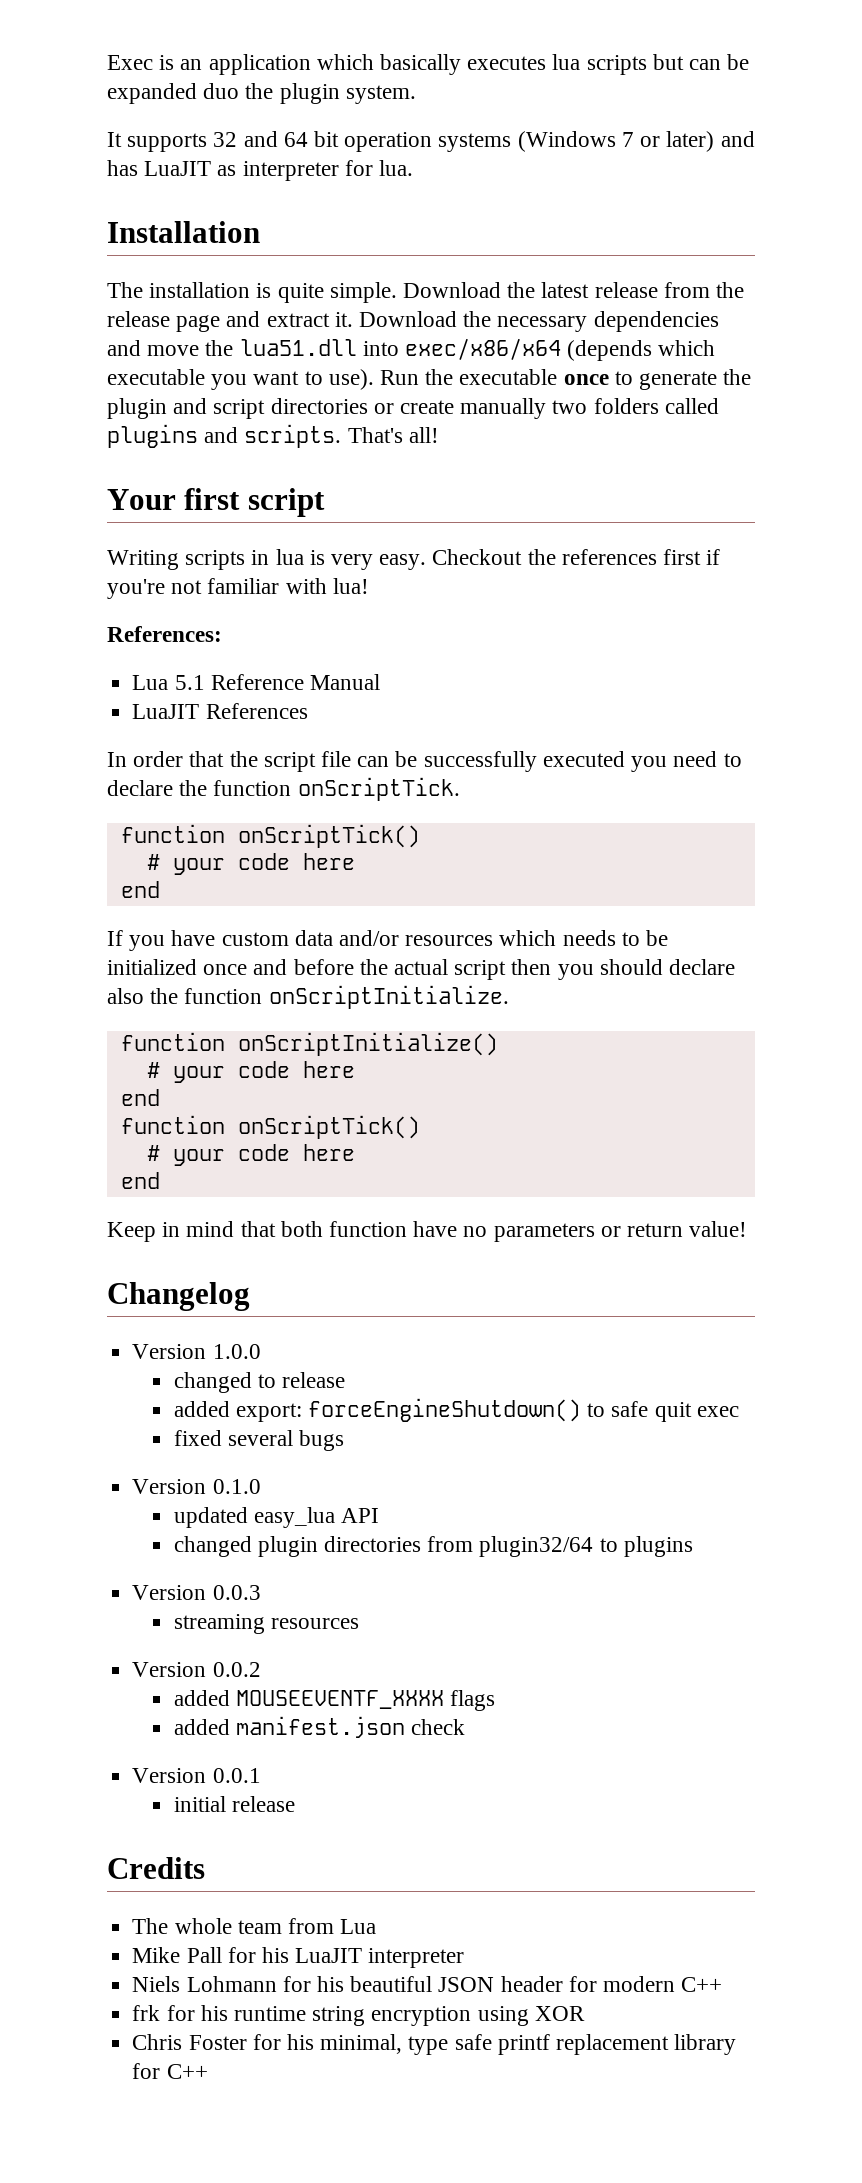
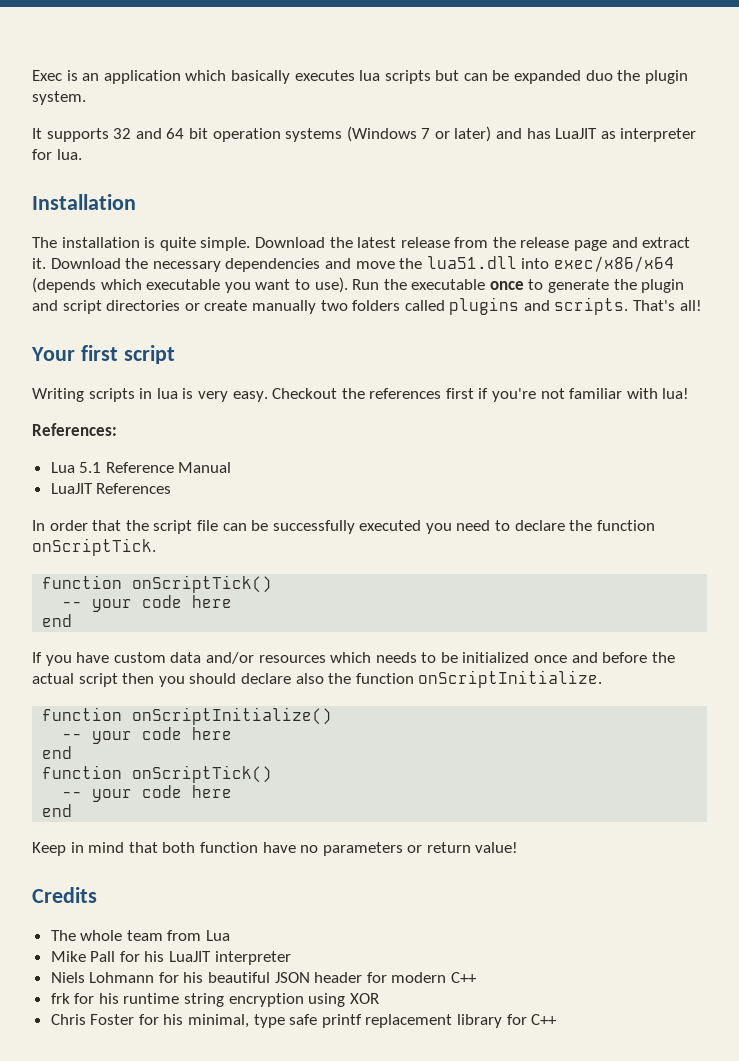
[146,854,160,870] # -> [62,601,83,608] --
[146,1062,160,1078] # -> [62,733,83,740] --
[146,1145,160,1161] # -> [62,791,83,798] --
[107,1282,250,1311] [132,1344,261,1359] [173,1372,345,1393] [173,1398,739,1422] [173,1430,344,1451] [132,1479,261,1494] [173,1507,379,1528] [173,1536,693,1557] [132,1585,261,1600] [173,1614,359,1634] [132,1662,261,1677] [173,1690,495,1711] [173,1716,465,1738] [132,1768,261,1783] [173,1796,295,1812] // Changelog // Version 1.0.0 // changed to release // added export: forceEngineShutdown() to safe quit exec // fixed several bugs // Version 0.1.0 // updated easy_lua API // changed plugin directories from plugin32/64 to plugins // Version 0.0.3 // streaming resources // Version 0.0.2 // added MOUSEEVENTF_XXXX flags // added manifest.json check // Version 0.0.1 // initial release -> (519, 847) none

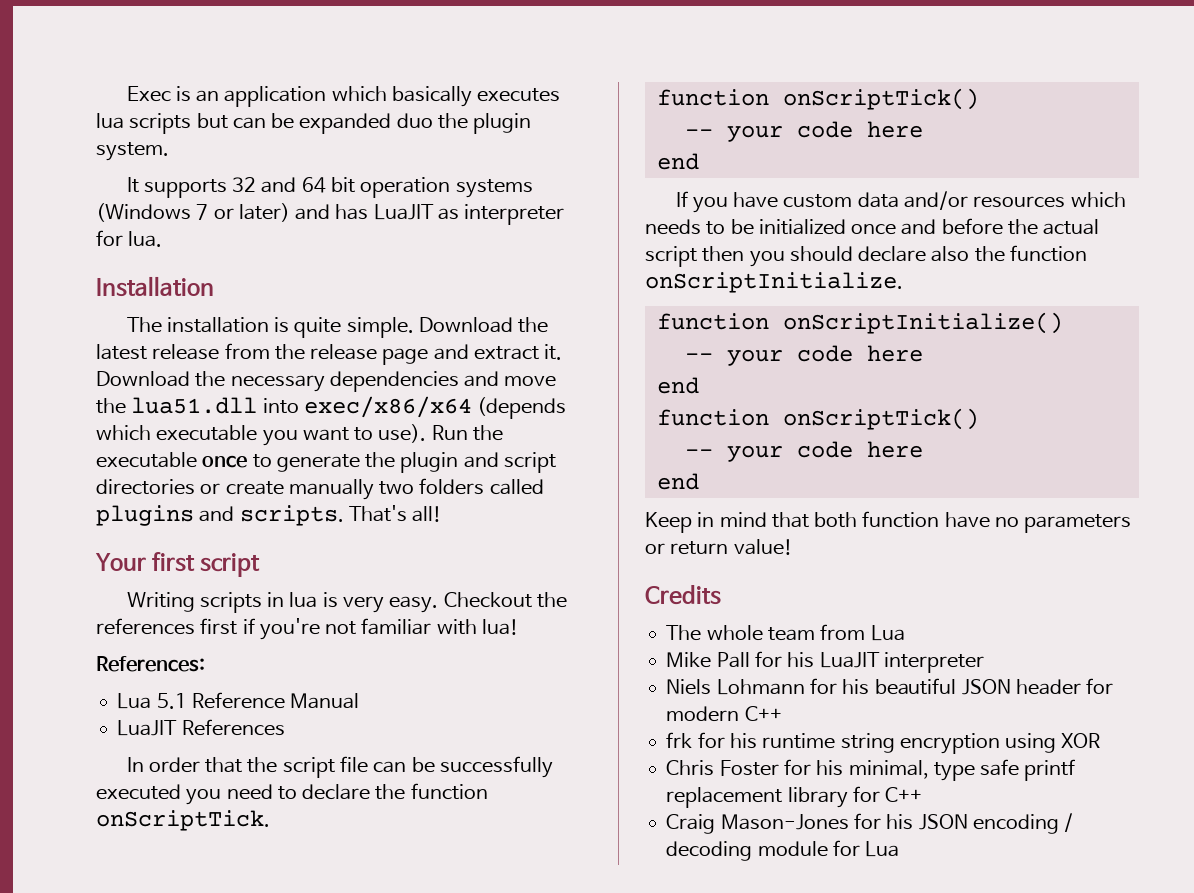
(558, 1019) none -> [666,813,1074,834] [666,840,900,861] // Craig Mason-Jones for his JSON encoding / decoding module for Lua

